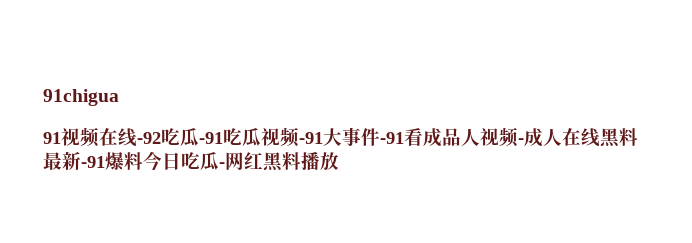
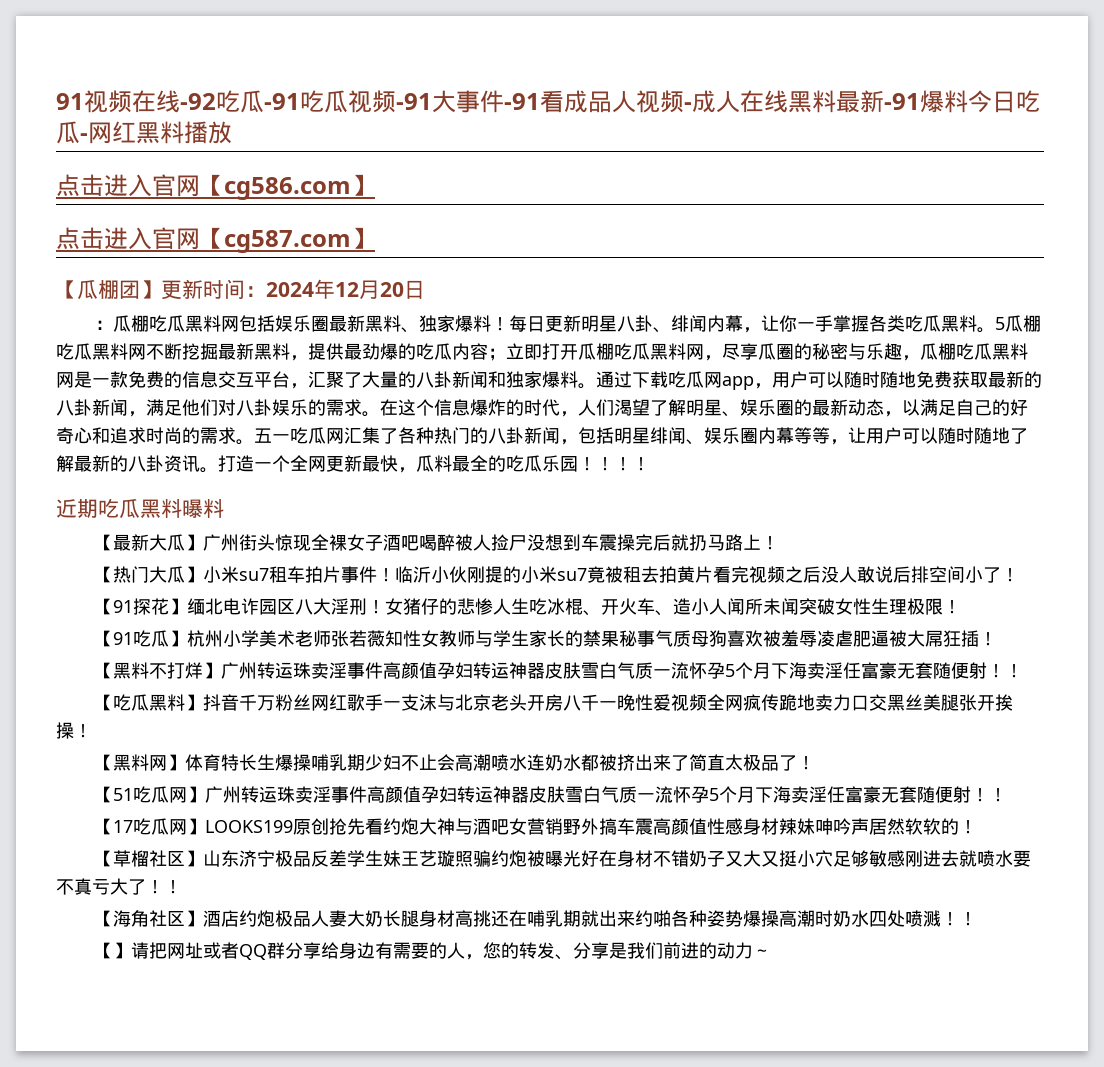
[43,89,119,106] 91chigua // -> (56, 101) none
(339, 161) none -> [56,174,375,200] [56,227,375,253] [56,279,425,300] [95,315,1042,333] [56,343,1028,361] [56,371,1042,390] [56,399,1028,417] [56,427,1028,445] [56,455,650,473] [56,498,224,519] [95,534,780,551] [95,566,1020,583] [95,598,962,616] [95,630,998,647] [95,662,1024,679] [95,694,1014,711] [56,722,92,739] [95,754,816,771] [95,786,1008,803] [95,818,978,835] [95,850,1032,867] [56,878,182,895] [95,910,978,927] [95,942,772,960] // 点击进入官网【cg586.com】 // 点击进入官网【cg587.com】 // 【瓜棚团】更新时间：2024年12月20日 // ：瓜棚吃瓜黑料网包括娱乐圈最新黑料、独家爆料！每日更新明星八卦、绯闻内幕，让你一手掌握各类吃瓜黑料。5瓜棚吃瓜黑料网不断挖掘最新黑料，提供最劲爆的吃瓜内容；立即打开瓜棚吃瓜黑料网，尽享瓜圈的秘密与乐趣，瓜棚吃瓜黑料网是一款免费的信息交互平台，汇聚了大量的八卦新闻和独家爆料。通过下载吃瓜网app，用户可以随时随地免费获取最新的八卦新闻，满足他们对八卦娱乐的需求。在这个信息爆炸的时代，人们渴望了解明星、娱乐圈的最新动态，以满足自己的好奇心和追求时尚的需求。五一吃瓜网汇集了各种热门的八卦新闻，包括明星绯闻、娱乐圈内幕等等，让用户可以随时随地了解最新的八卦资讯。打造一个全网更新最快，瓜料最全的吃瓜乐园！！！！ // 近期吃瓜黑料曝料 // 【最新大瓜】广州街头惊现全裸女子酒吧喝醉被人捡尸没想到车震操完后就扔马路上！ // 【热门大瓜】小米su7租车拍片事件！临沂小伙刚提的小米su7竟被租去拍黄片看完视频之后没人敢说后排空间小了！ // 【91探花】缅北电诈园区八大淫刑！女猪仔的悲惨人生吃冰棍、开火车、造小人闻所未闻突破女性生理极限！ // 【91吃瓜】杭州小学美术老师张若薇知性女教师与学生家长的禁果秘事气质母狗喜欢被羞辱凌虐肥逼被大屌狂插！ // 【黑料不打烊】广州转运珠卖淫事件高颜值孕妇转运神器皮肤雪白气质一流怀孕5个月下海卖淫任富豪无套随便射！！ // 【吃瓜黑料】抖音千万粉丝网红歌手一支沫与北京老头开房八千一晚性爱视频全网疯传跪地卖力口交黑丝美腿张开挨操！ // 【黑料网】体育特长生爆操哺乳期少妇不止会高潮喷水连奶水都被挤出来了简直太极品了！ // 【51吃瓜网】广州转运珠卖淫事件高颜值孕妇转运神器皮肤雪白气质一流怀孕5个月下海卖淫任富豪无套随便射！！ // 【17吃瓜网】LOOKS199原创抢先看约炮大神与酒吧女营销野外搞车震高颜值性感身材辣妹呻吟声居然软软的！ // 【草榴社区】山东济宁极品反差学生妹王艺璇照骗约炮被曝光好在身材不错奶子又大又挺小穴足够敏感刚进去就喷水要不真亏大了！！ // 【海角社区】酒店约炮极品人妻大奶长腿身材高挑还在哺乳期就出来约啪各种姿势爆操高潮时奶水四处喷溅！！ // 【】请把网址或者QQ群分享给身边有需要的人，您的转发、分享是我们前进的动力～

